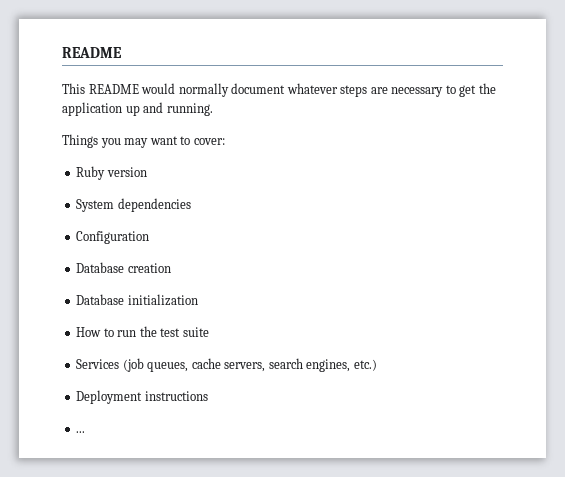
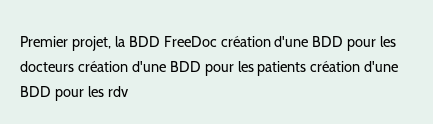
[62,47,122,58] [62,83,496,97] [62,102,213,116] [62,134,225,148] [76,166,147,180] [76,198,191,212] [76,231,150,244] [76,262,171,273] [76,294,198,306] [76,326,209,337] [76,358,377,372] [76,390,208,404] [76,431,86,433] README // This README would normally document whatever steps are necessary to get the application up and running. // Things you may want to cover: // Ruby version // System dependencies // Configuration // Database creation // Database initialization // How to run the test suite // Services (job queues, cache servers, search engines, etc.) // Deployment instructions // ... -> [20,36,397,51] [20,61,399,76] [20,86,128,101] Premier projet, la BDD FreeDoc création d'une BDD pour les docteurs création d'une BDD pour les patients création d'une BDD pour les rdv

